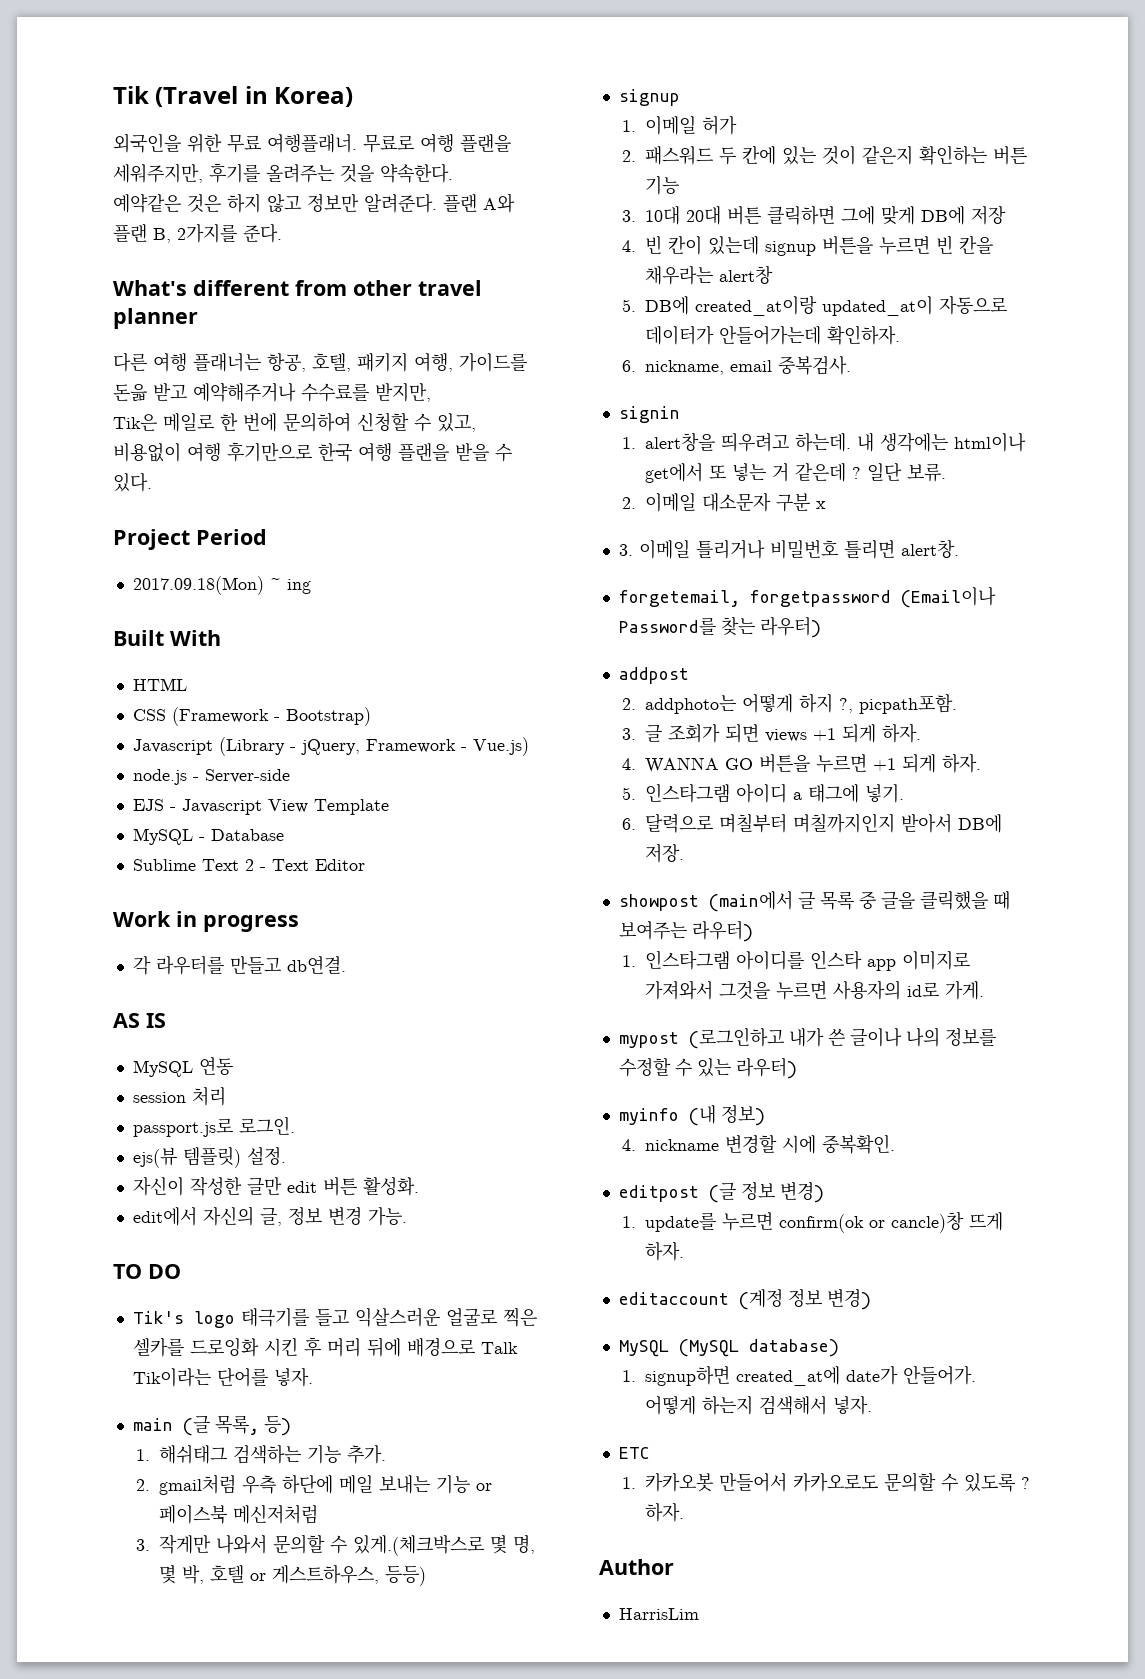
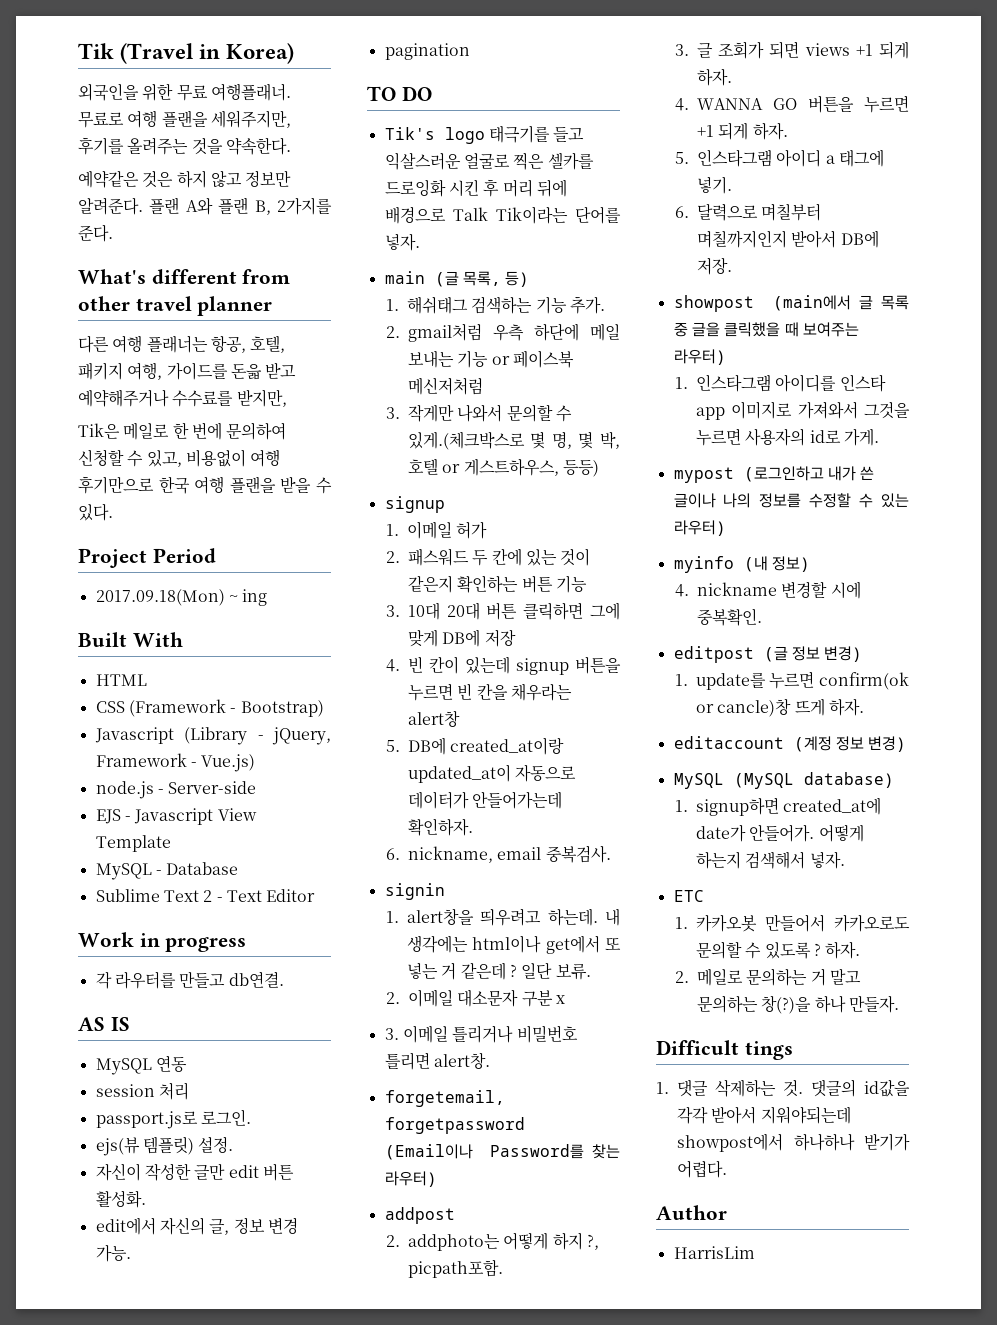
(407, 1216) none -> [384,43,470,60] // pagination
(684, 1512) none -> [674,968,861,986] [696,995,899,1014] [656,1040,793,1060] [656,1079,910,1097] [677,1106,851,1124] [677,1133,910,1152] [677,1160,727,1178] // 2. 메일로 문의하는 거 말고 문의하는 창(?)을 하나 만들자. // Difficult tings // 1. 댓글 삭제하는 것. 댓글의 id값을 각각 받아서 지워야되는데 showpost에서 하나하나 받기가 어렵다.

